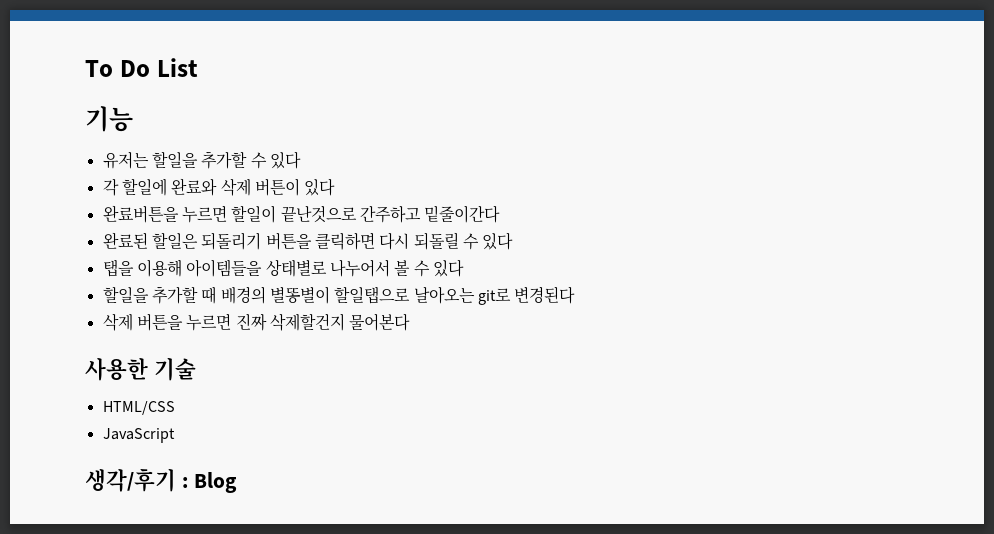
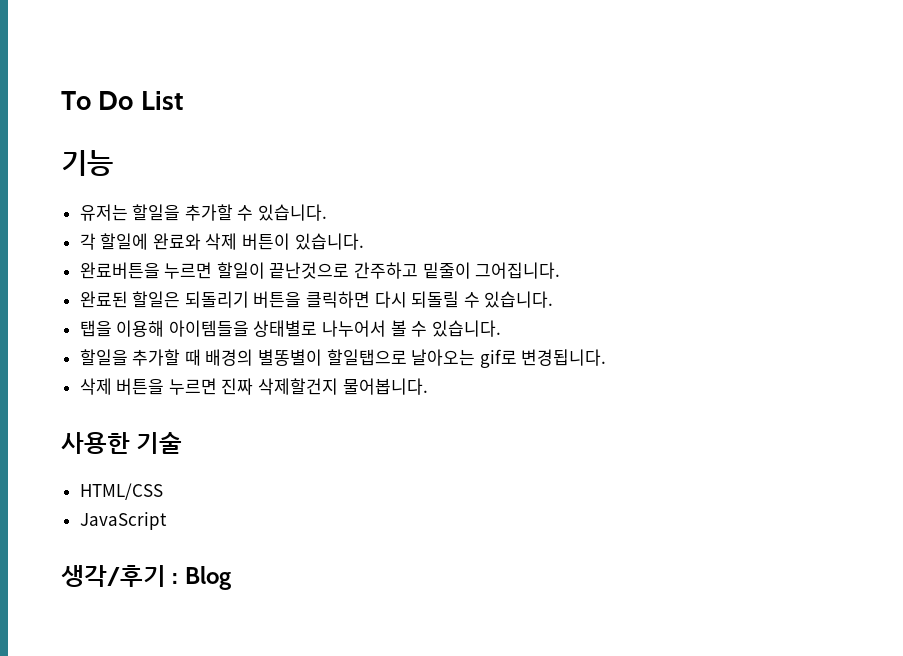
[269,151,301,169] 있다 -> [258,204,328,221] 있습니다.
[304,178,336,196] 있다 -> [294,233,364,250] 있습니다.
[424,205,501,223] 밑줄이간다 -> [422,262,561,279] 밑줄이 그어집니다.
[482,232,514,250] 있다 -> [484,291,554,308] 있습니다.
[432,259,464,277] 있다 -> [431,320,501,337] 있습니다.
[477,286,576,305] git로 변경된다 -> [479,349,607,368] gif로 변경됩니다.
[349,313,411,331] 물어본다 -> [342,378,428,395] 물어봅니다.

